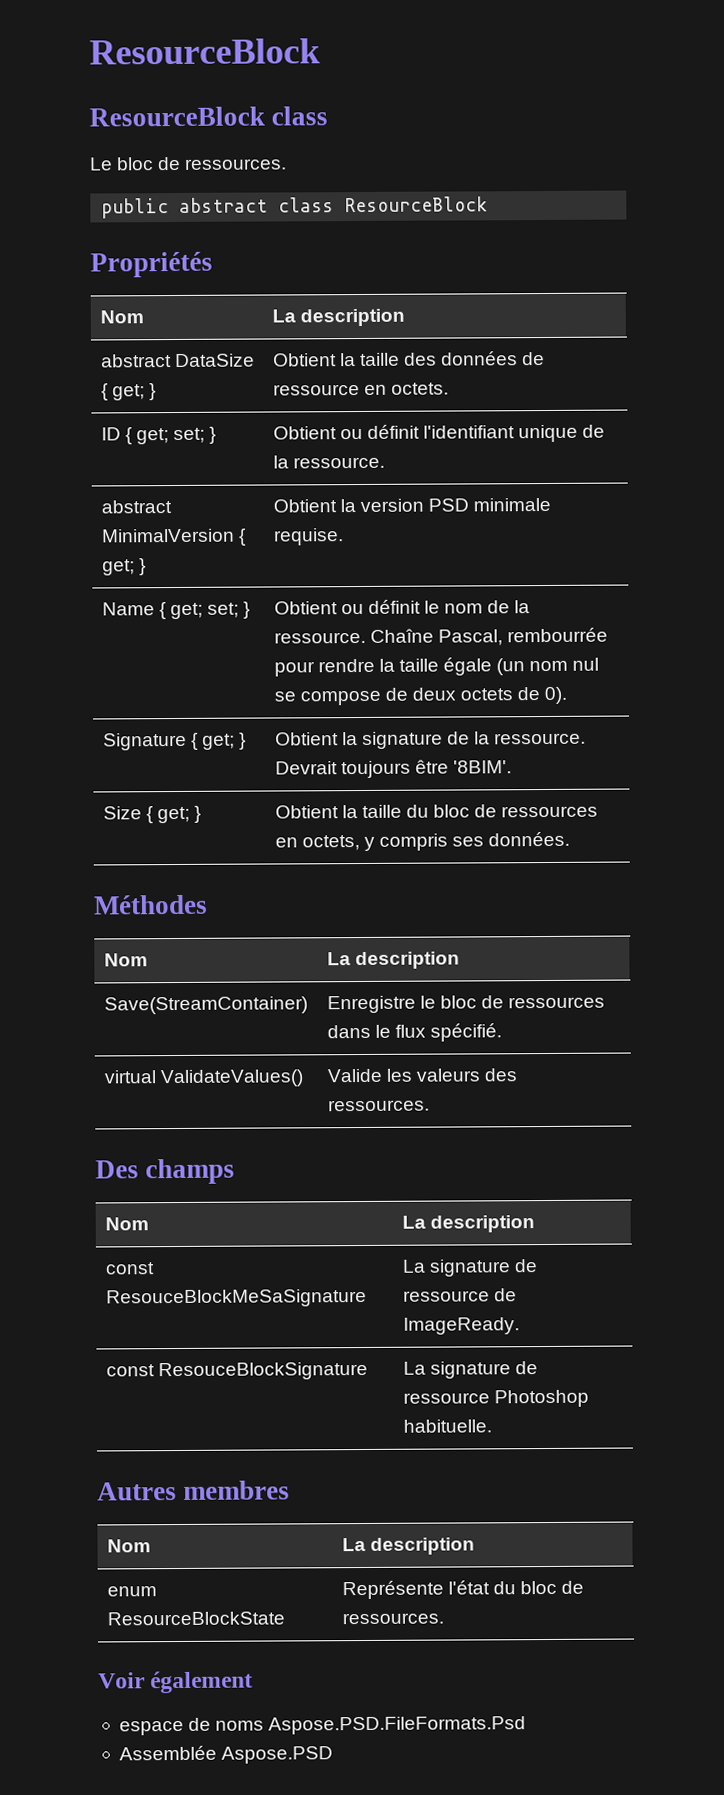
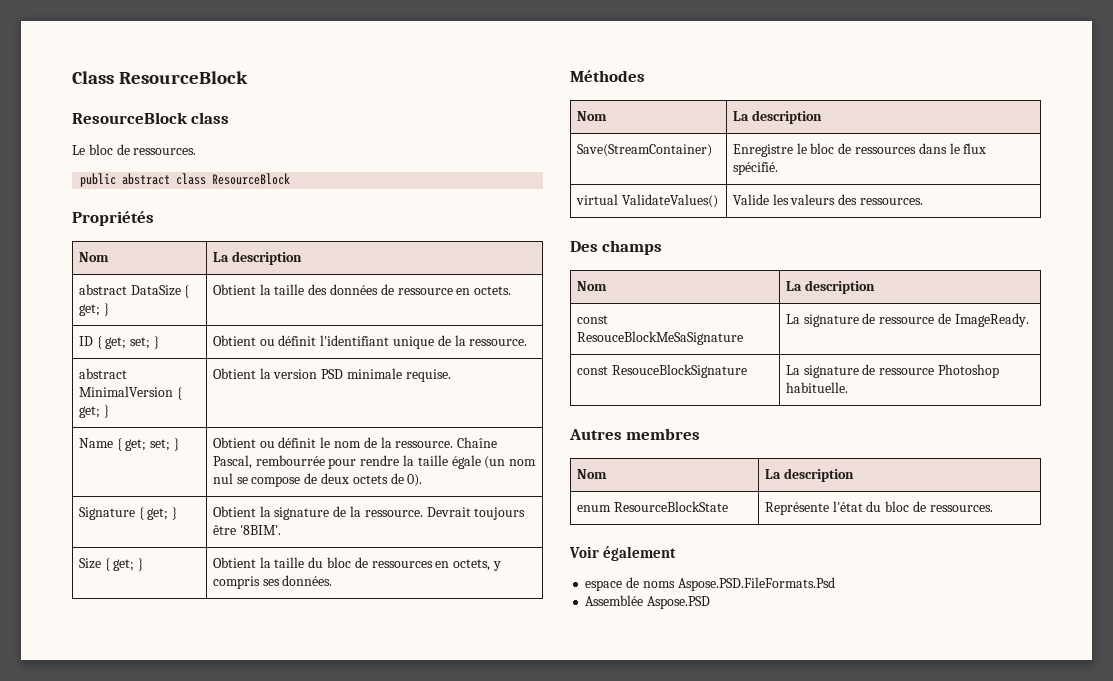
(89, 51) none -> [72,71,114,84] Class

